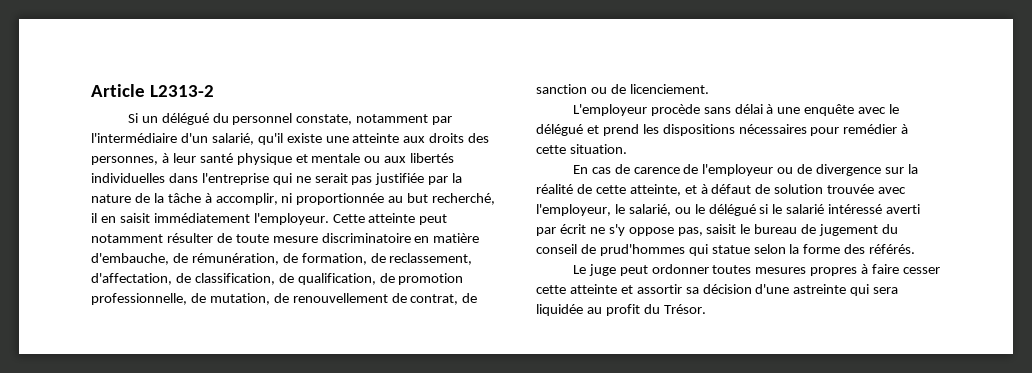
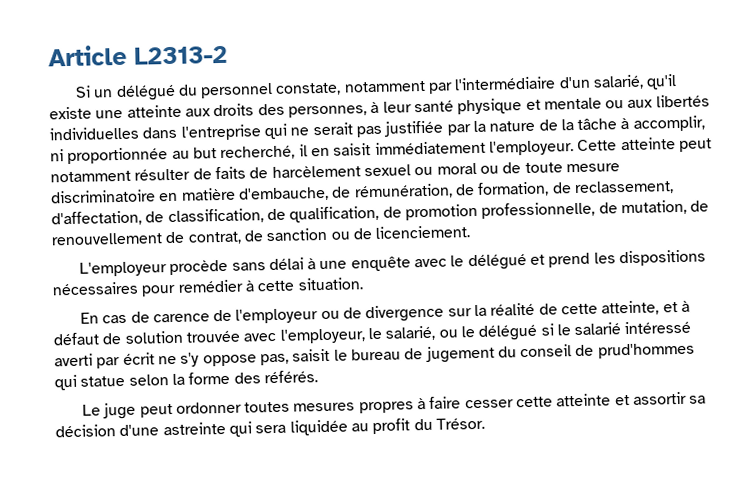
(232, 238) none -> [214,162,522,180] faits de harcèlement sexuel ou moral ou de

